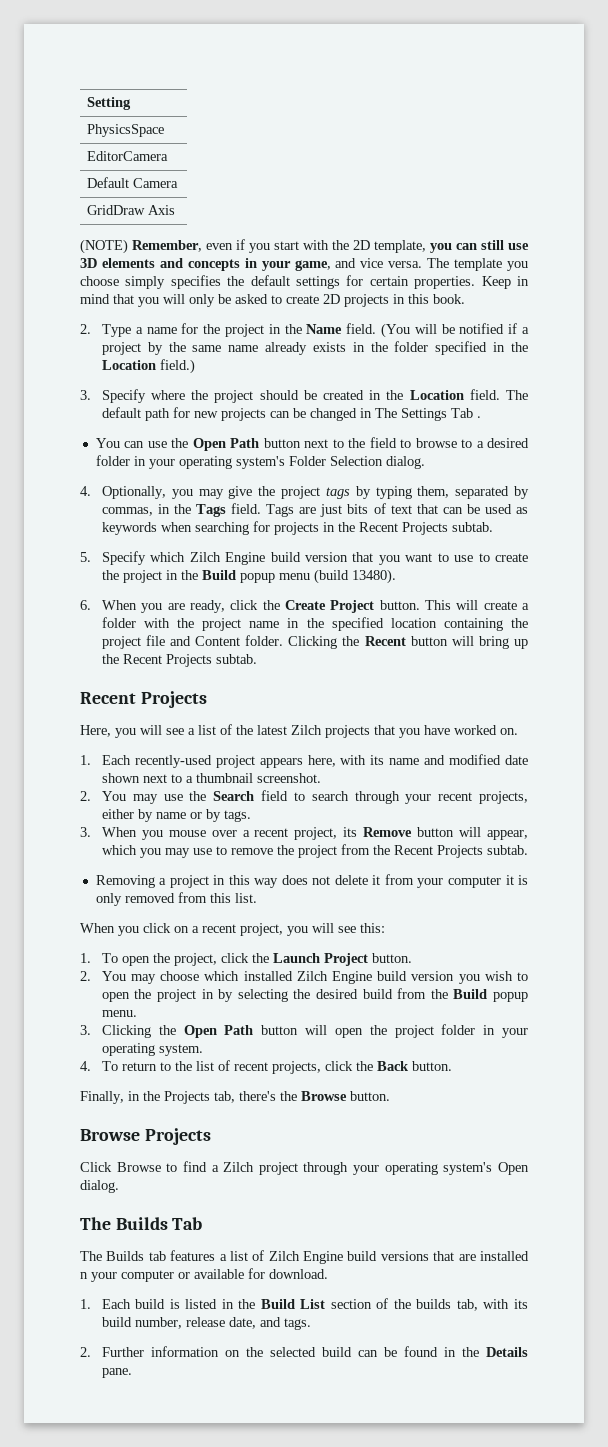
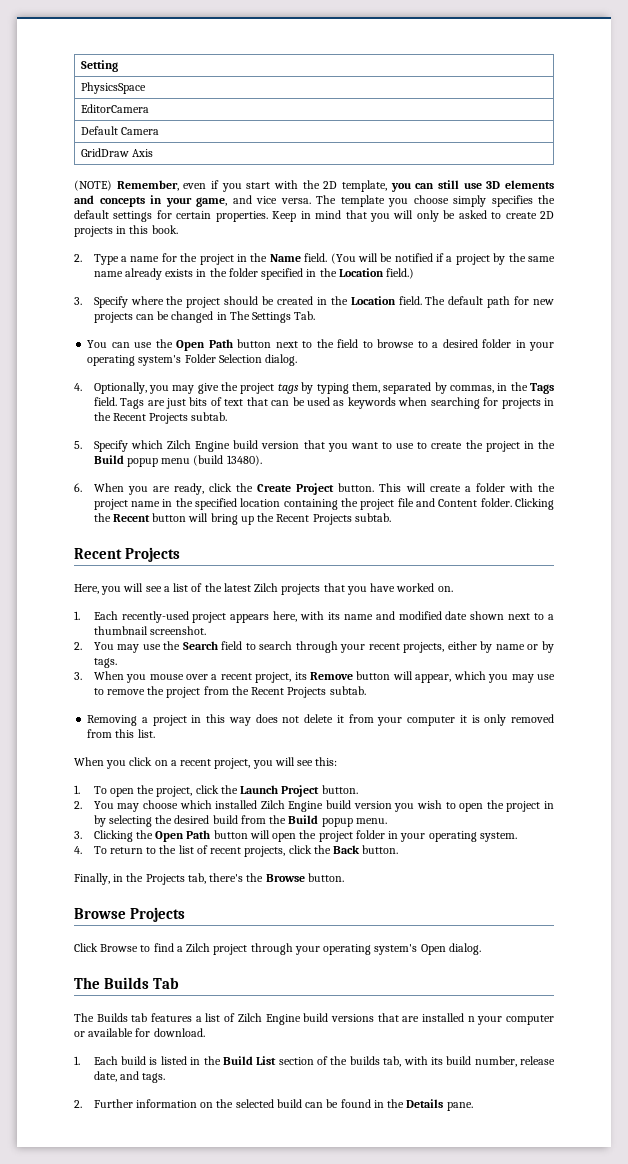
[450,408,481,418] Tab . -> [294,311,316,320] Tab.

